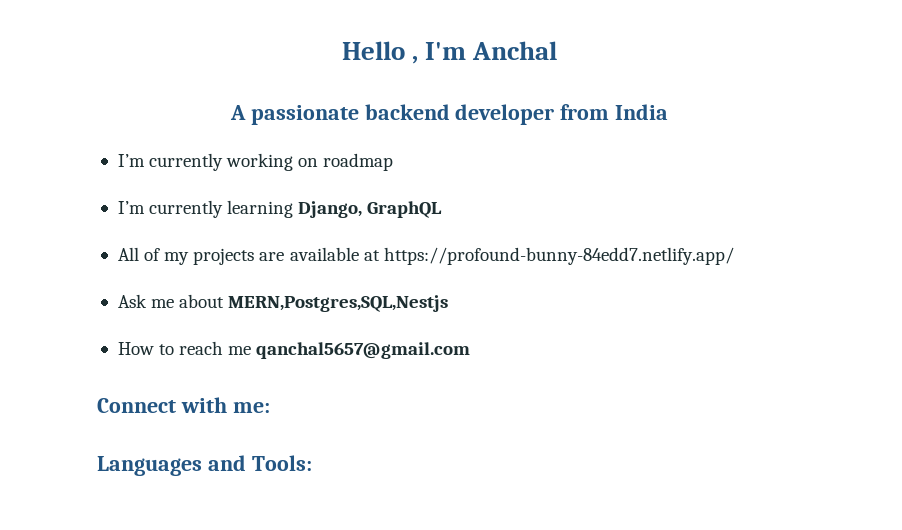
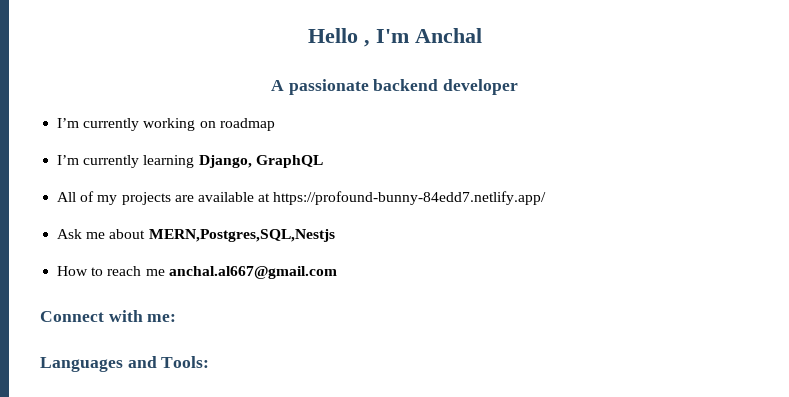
[560,104,669,120] from India -> (519, 87) none
[256,342,471,359] qanchal5657@gmail.com -> [168,266,337,279] anchal.al667@gmail.com

